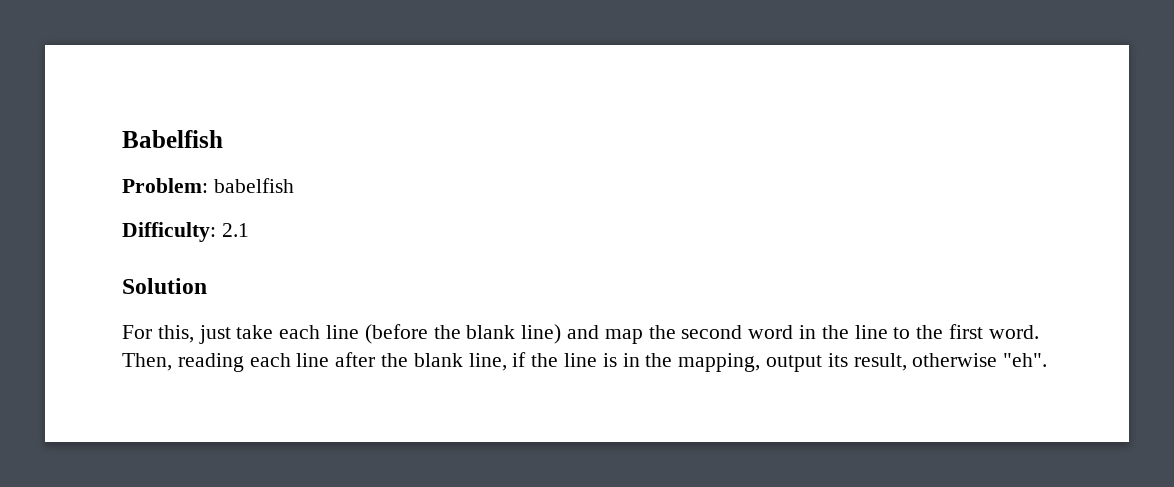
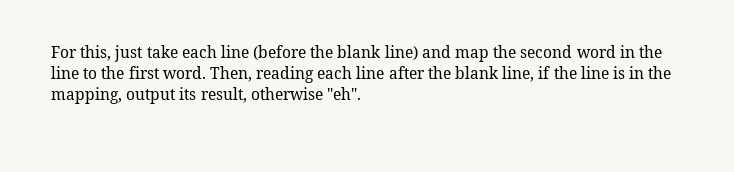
[122,130,223,148] [122,178,294,193] [122,222,249,242] [122,278,207,294] Babelfish // Problem: babelfish // Difficulty: 2.1 // Solution // -> (51, 52) none

